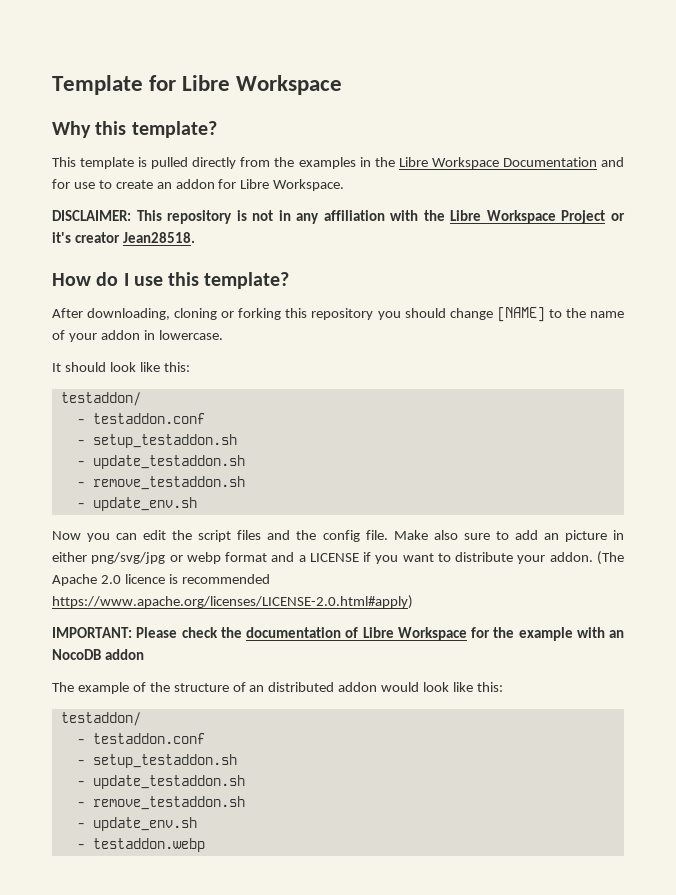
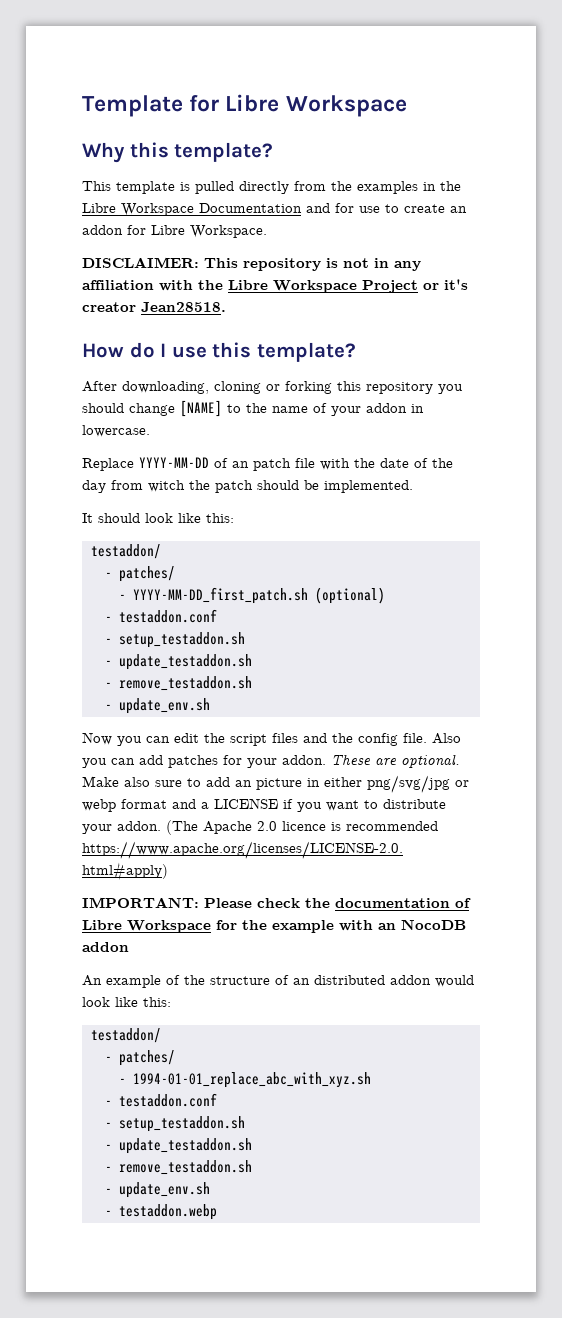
(223, 335) none -> [82,457,453,471] [82,480,413,493] // Replace YYYY-MM-DD of an patch file with the date of the day from witch the patch should be implemented.
(141, 399) none -> [105,566,175,582] [119,587,385,604] // - patches/ // - YYYY-MM-DD_first_patch.sh (optional)
(388, 535) none -> [432,733,461,744] [82,754,460,768] Also you can add patches for your addon. These are optional.
[52,682,74,692] The -> [82,975,102,986] An
(141, 719) none -> [105,1050,175,1066] [119,1072,371,1088] // - patches/ // - 1994-01-01_replace_abc_with_xyz.sh

